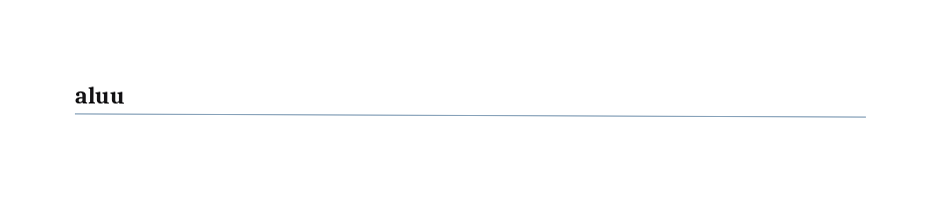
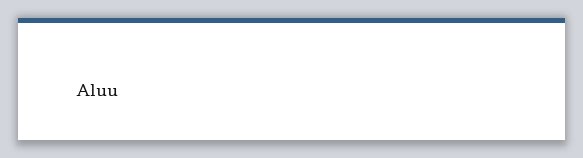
[74,86,126,104] aluu -> [76,84,118,96] Aluu

